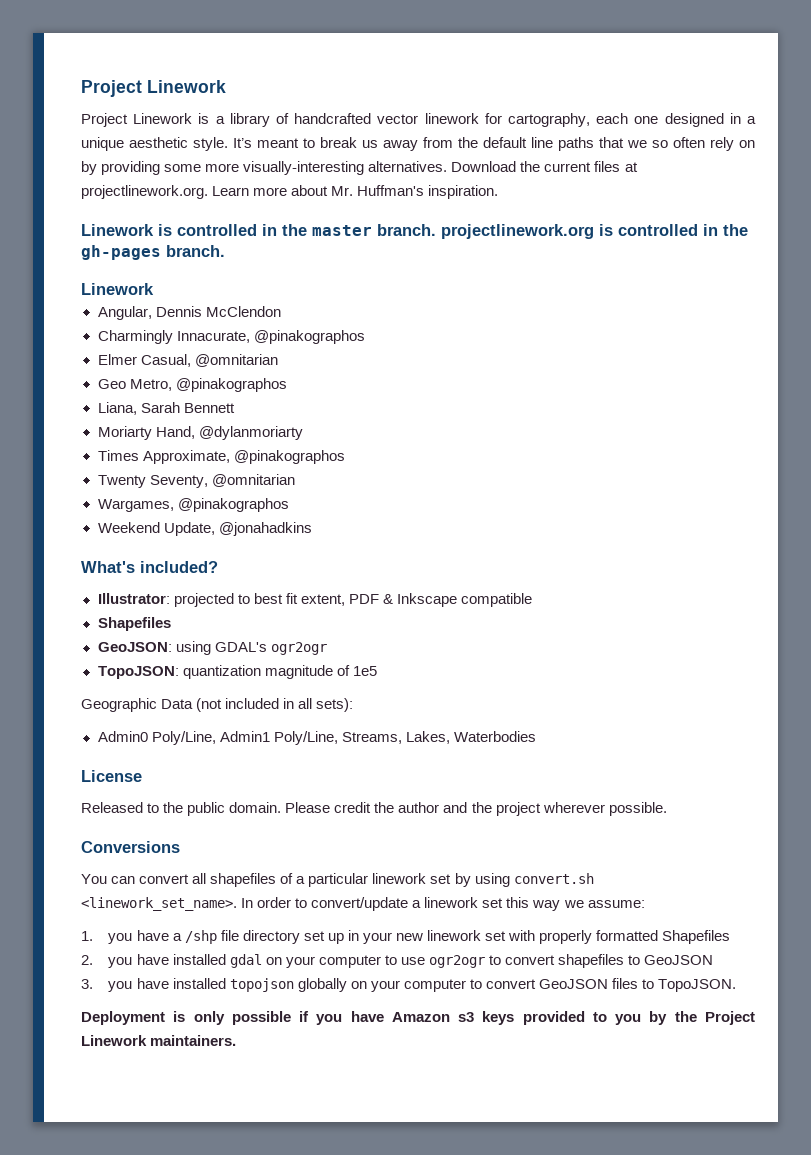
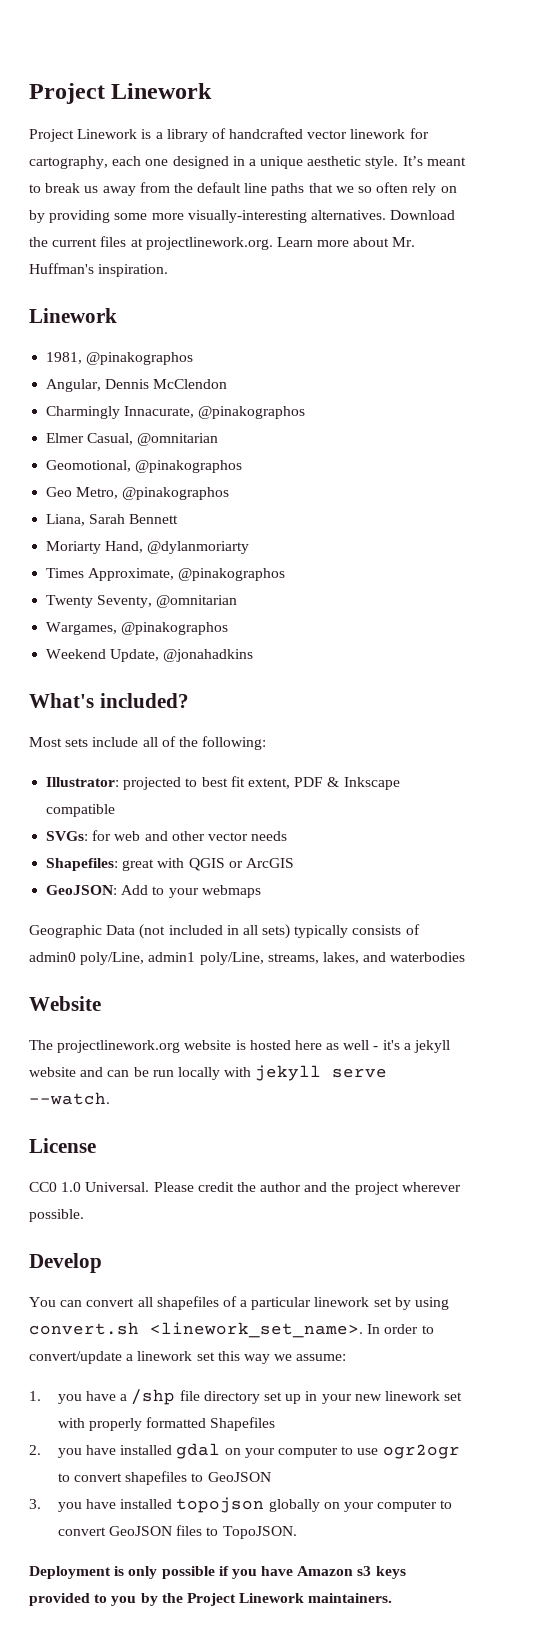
[158,224,748,239] [81,245,225,260] [81,283,154,295] is controlled in the master branch. projectlinework.org is controlled in the gh-pages branch. // Linework -> [46,352,194,365] // 1981, @pinakographos
(278, 360) none -> [46,460,243,473] // Geomotional, @pinakographos
(218, 567) none -> [29,736,267,750] // Most sets include all of the following:
[97,617,171,631] [97,641,327,655] [97,665,377,679] Shapefiles // GeoJSON: using GDAL's ogr2ogr // TopoJSON: quantization magnitude of 1e5 -> [46,830,288,841] [46,858,294,871] [46,885,261,898] SVGs: for web and other vector needs // Shapefiles: great with QGIS or ArcGIS // GeoJSON: Add to your webmaps
[316,698,354,712] [97,731,536,745] [81,770,142,782] [81,802,282,816] sets): // Admin0 Poly/Line, Admin1 Poly/Line, Streams, Lakes, Waterbodies // License // Released to the public domain. -> [262,924,420,939] [29,952,466,965] [29,996,101,1011] [29,1040,451,1053] [29,1065,388,1081] [29,1092,110,1105] [29,1138,96,1153] [29,1182,150,1192] sets) typically consists of admin0 poly/Line, admin1 poly/Line, streams, lakes, and waterbodies // Website // The projectlinework.org website is hosted here as well - it's a jekyll website and can be run locally with jekyll serve --watch. // License // CC0 1.0 Universal.
[81,841,180,853] Conversions -> [29,1253,102,1273] Develop

